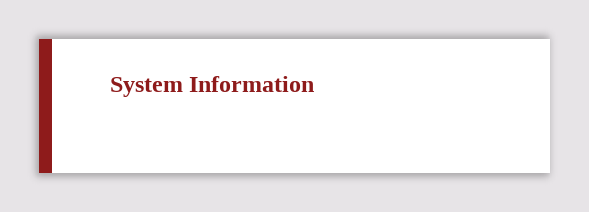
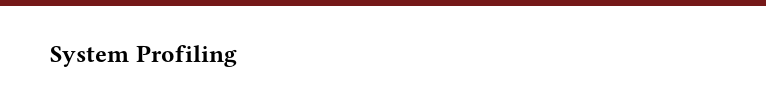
[189,76,315,92] Information -> [135,45,237,67] Profiling

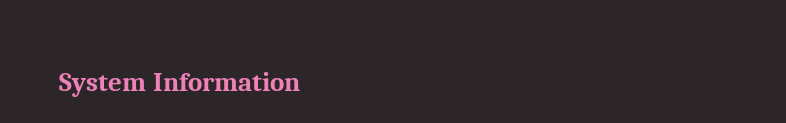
[135,45,237,67] Profiling -> [153,72,301,91] Information

